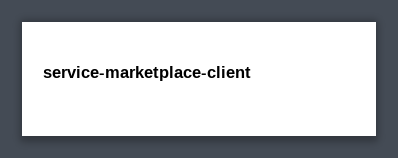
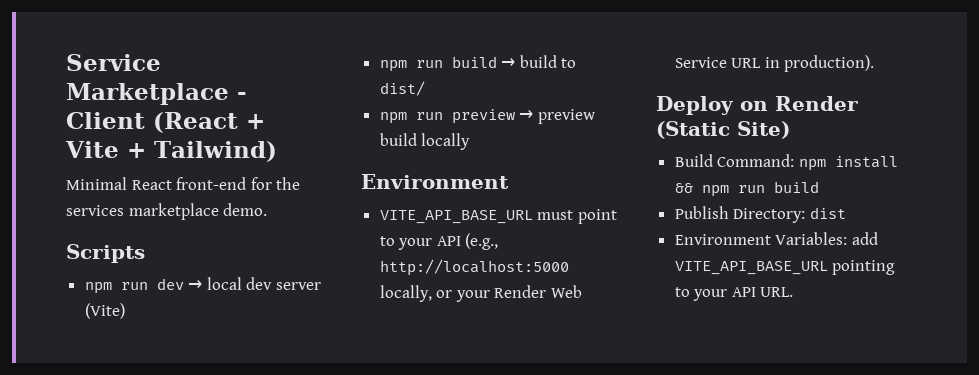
[43,66,251,81] service-marketplace-client -> [66,54,161,71] [66,83,247,105] [66,112,265,133] [65,141,277,162] [66,177,301,190] [66,203,268,220] [66,244,145,263] [84,277,322,294] [84,303,125,319] [379,55,577,72] [379,81,425,96] [379,109,595,124] [379,133,471,150] [361,174,509,189] [379,209,617,224] [379,233,499,250] [379,259,569,276] [379,285,583,302] [674,55,875,72] [656,96,858,115] [656,121,790,139] [674,154,898,171] [674,181,819,197] [674,206,846,223] [674,232,878,245] [674,260,896,275] [674,287,794,301] Service Marketplace - Client (React + Vite + Tailwind) // Minimal React front-end for the services marketplace demo. // Scripts // npm run dev → local dev server (Vite) // npm run build → build to dist/ // npm run preview → preview build locally // Environment // VITE_API_BASE_URL must point to your API (e.g., http://localhost:5000 locally, or your Render Web Service URL in production). // Deploy on Render (Static Site) // Build Command: npm install && npm run build // Publish Directory: dist // Environment Variables: add VITE_API_BASE_URL pointing to your API URL.

